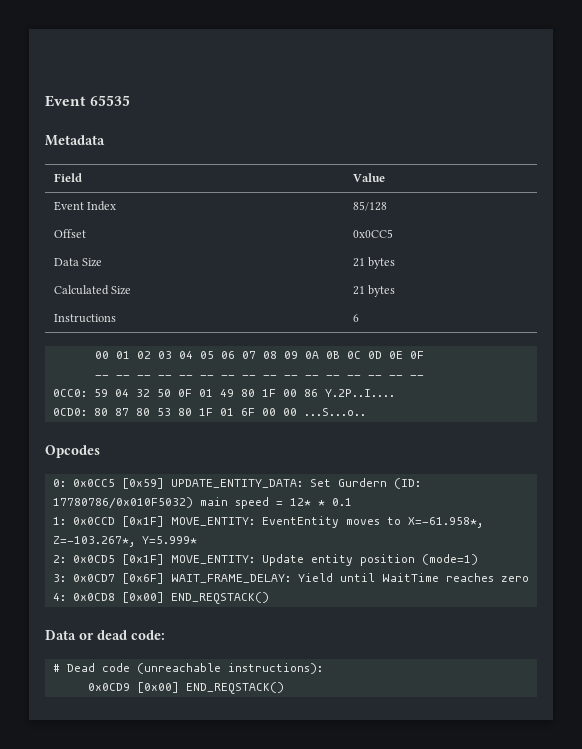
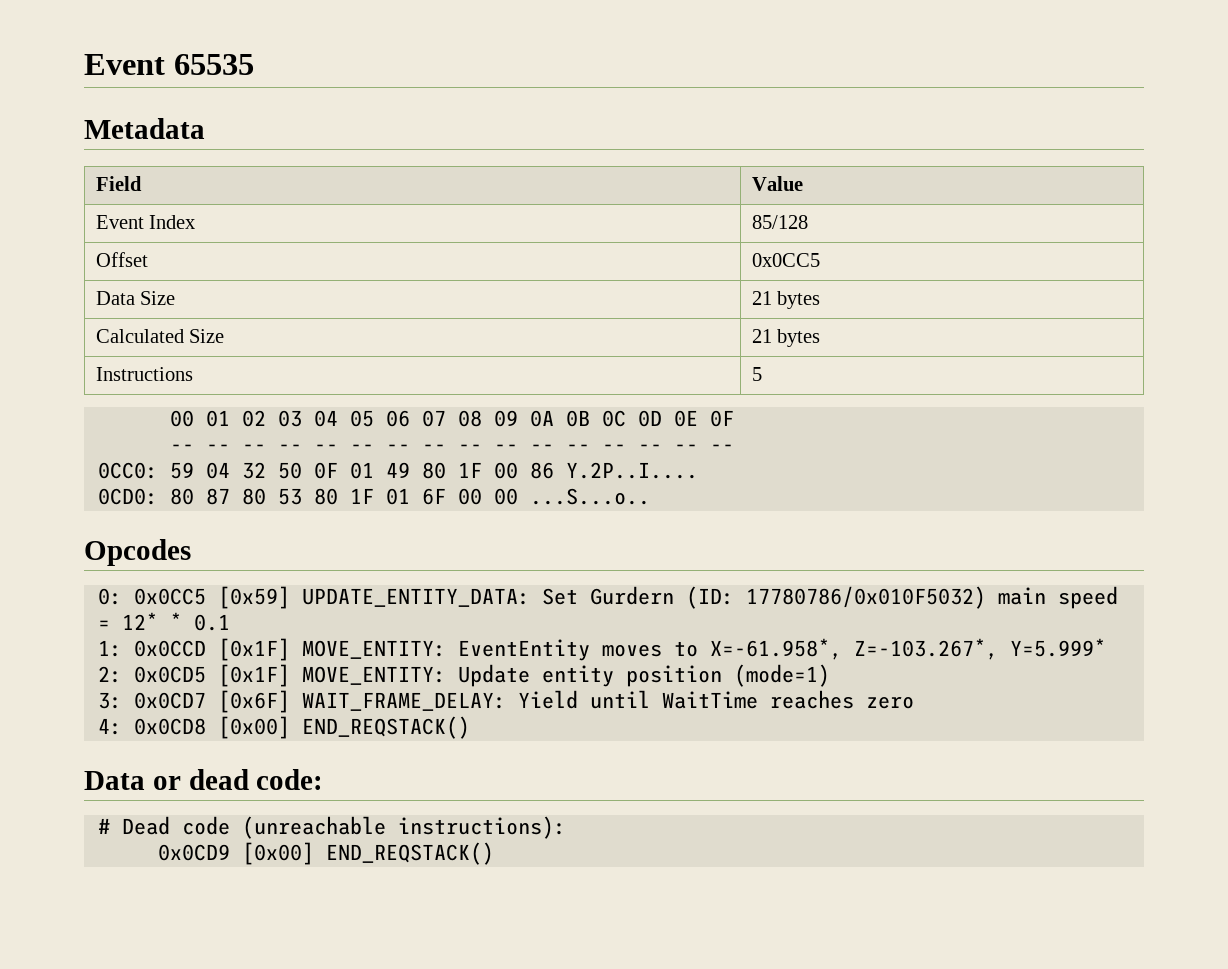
[352,314,359,322] 6 -> [751,367,762,381] 5

